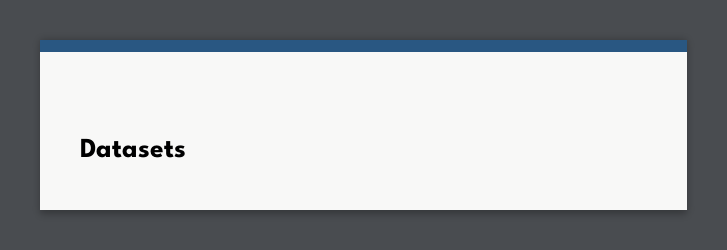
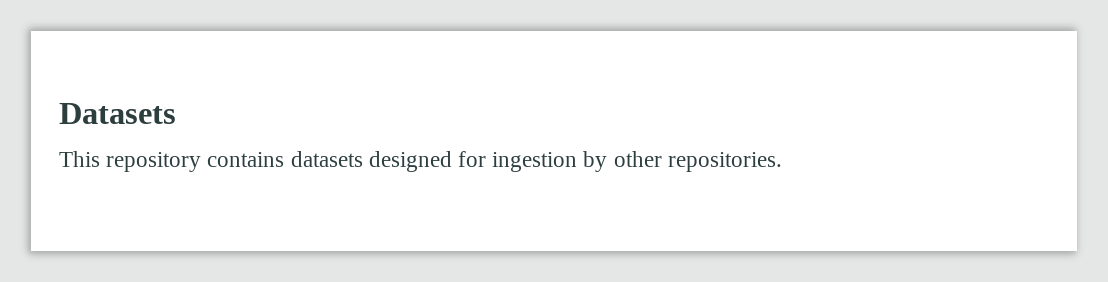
(186, 148) none -> [59,151,782,172] // This repository contains datasets designed for ingestion by other repositories.

